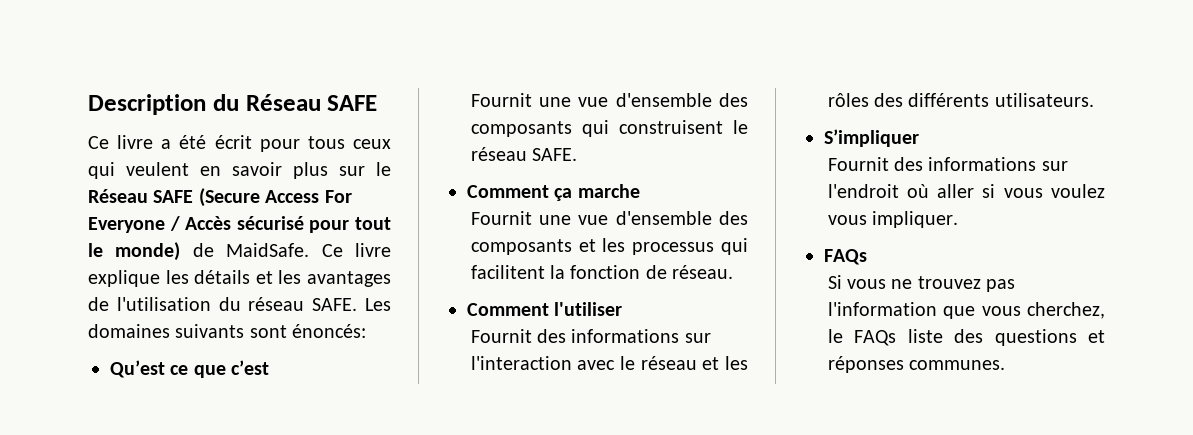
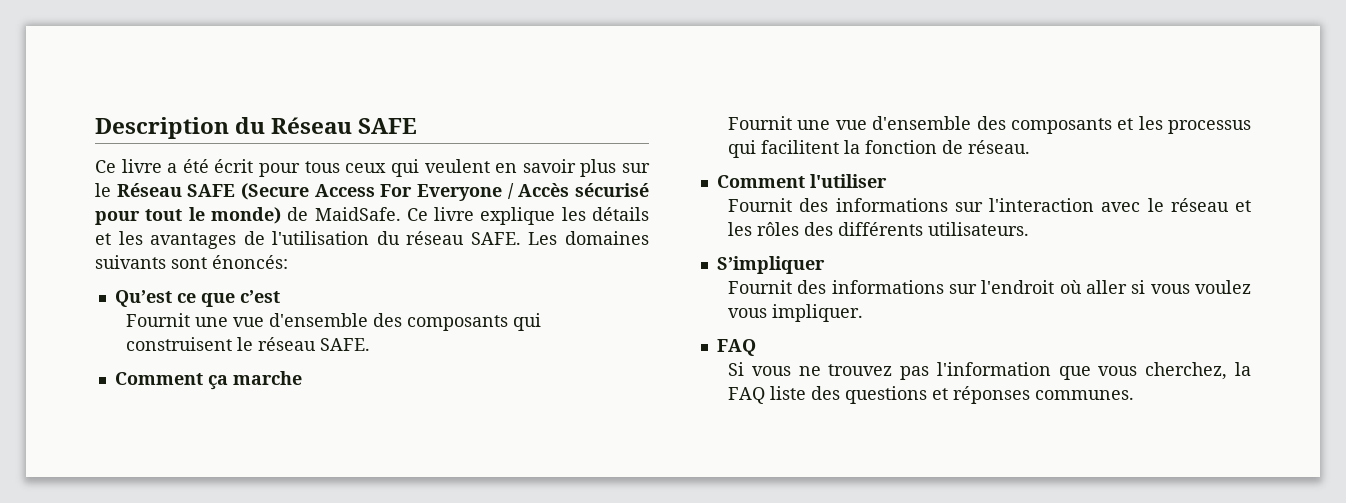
[824,249,867,265] FAQs -> [716,339,756,356] FAQ
[827,329,897,346] le FAQs -> [1235,362,1251,376] [728,387,766,404] la FAQ

